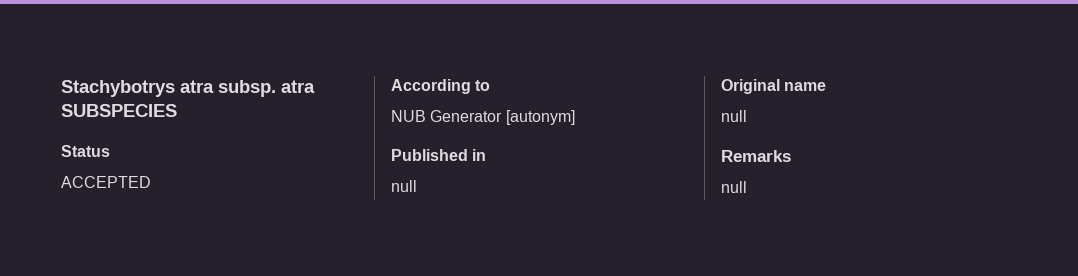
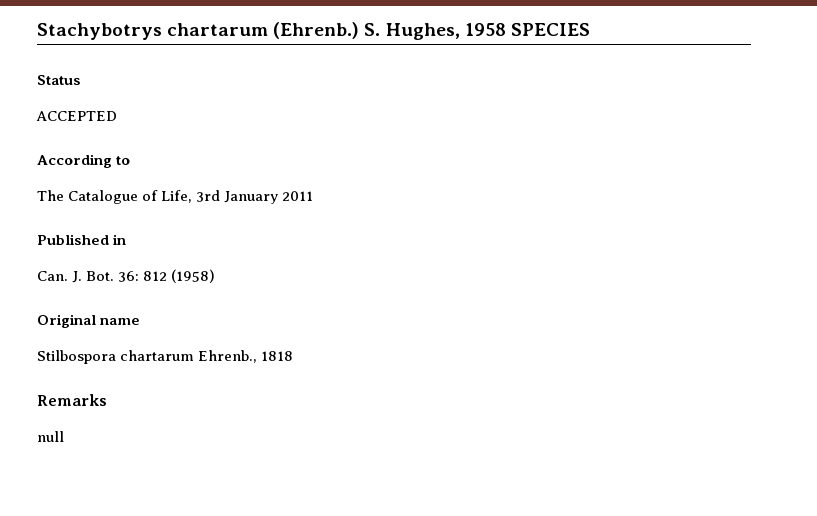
[180,80,315,97] [61,104,177,117] [61,145,110,157] [61,176,151,188] [391,79,491,94] [391,110,575,125] [391,149,487,161] [391,180,417,192] [721,79,827,94] [721,110,747,122] atra subsp. atra SUBSPECIES // Status // ACCEPTED // According to // NUB Generator [autonym] // Published in // null // Original name // null -> [167,22,590,40] [37,75,80,85] [36,111,117,121] [37,154,131,168] [37,190,314,204] [37,234,127,245] [37,269,216,283] [37,314,141,328] [37,350,294,364] chartarum (Ehrenb.) S. Hughes, 1958 SPECIES // Status // ACCEPTED // According to // The Catalogue of Life, 3rd January 2011 // Published in // Can. J. Bot. 36: 812 (1958) // Original name // Stilbospora chartarum Ehrenb., 1818

